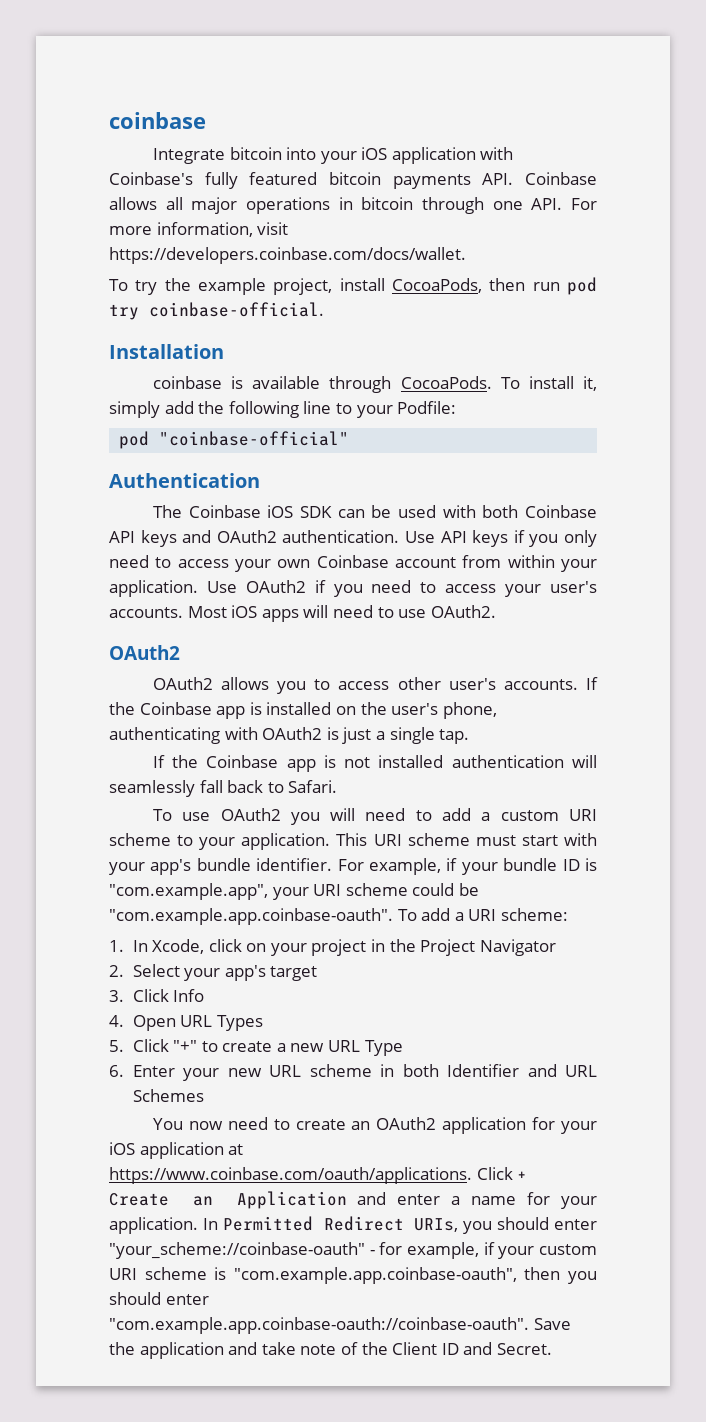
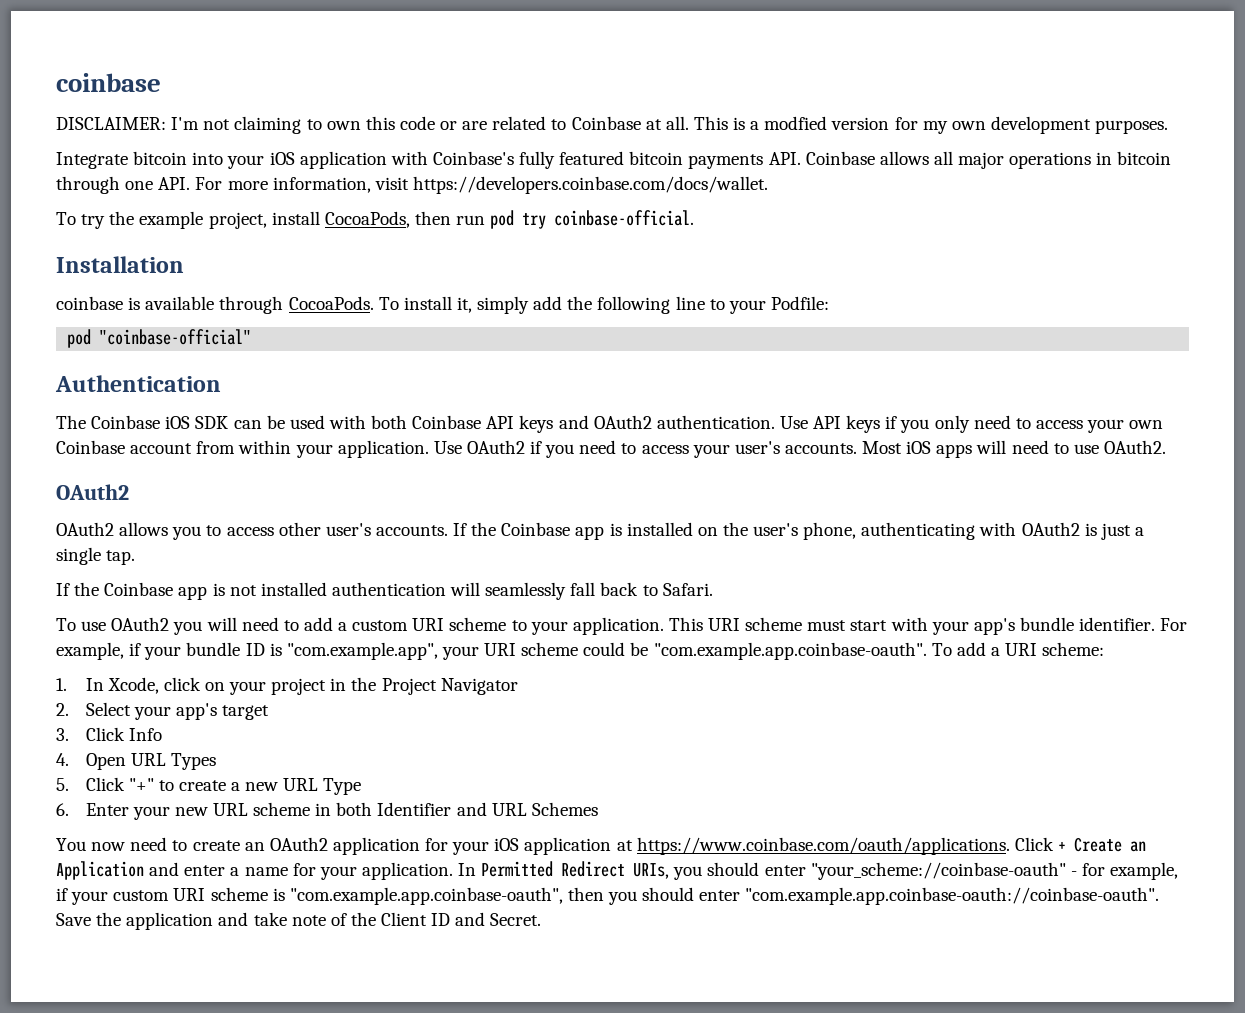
[109,112,206,129] coinbase -> [56,73,161,92] [56,116,1169,134] coinbase // DISCLAIMER: I'm not claiming to own this code or are related to Coinbase at all. This is a modfied version for my own development purposes.

